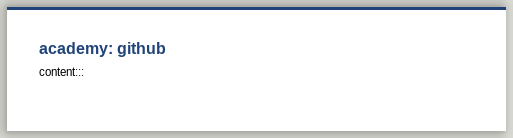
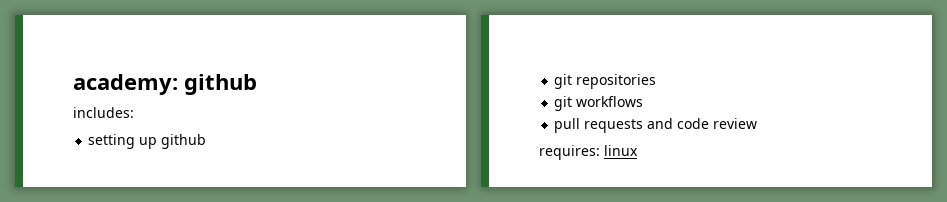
[39,67,84,76] content::: -> [73,107,134,118] [88,134,207,149] [554,74,657,89] [554,96,644,111] [554,118,758,133] [539,145,638,160] includes: // setting up github // git repositories // git workflows // pull requests and code review // requires: linux

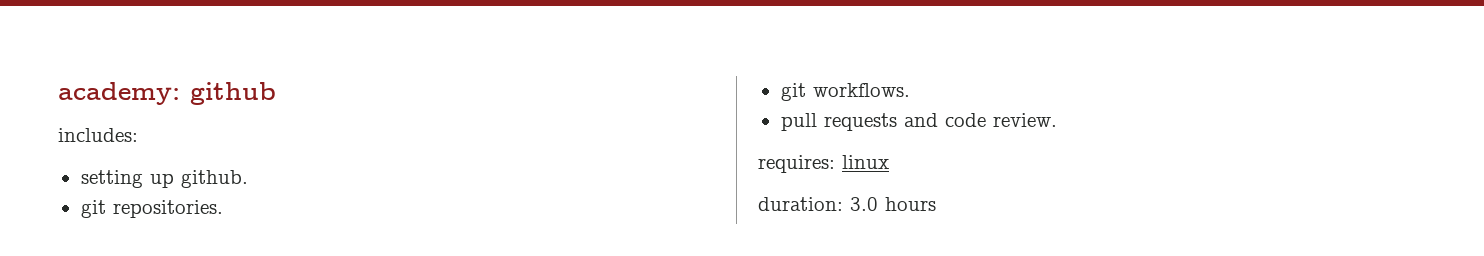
[161,134,207,149] [554,74,657,89] [554,96,644,111] github // git repositories // git workflows -> [180,170,248,188] [80,200,223,218] [780,83,910,101] github. // git repositories. // git workflows.
[713,118,758,129] review -> [992,113,1057,127] review.
(638, 150) none -> [758,197,936,211] // duration: 3.0 hours

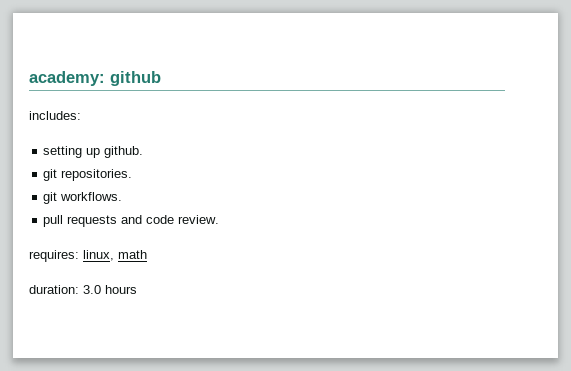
[842,155,889,169] linux -> [83,250,147,261] linux, math

